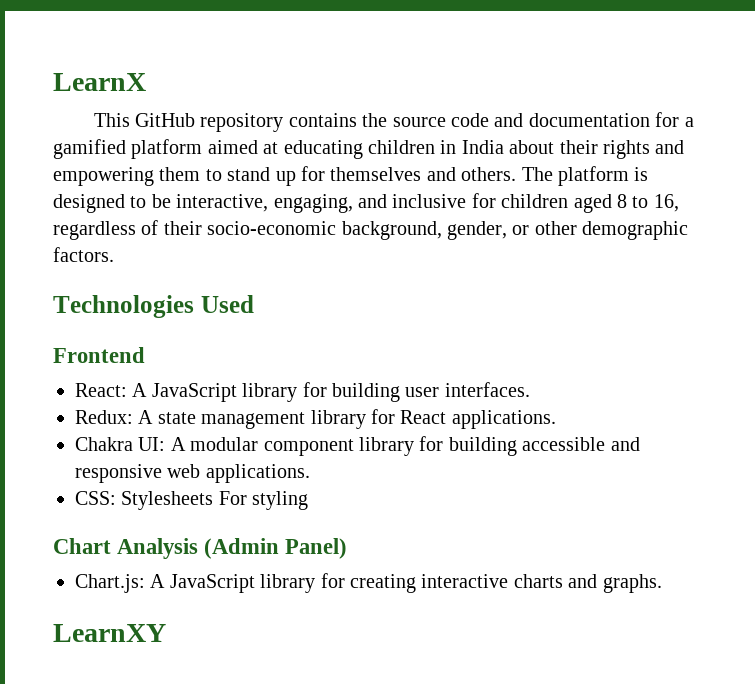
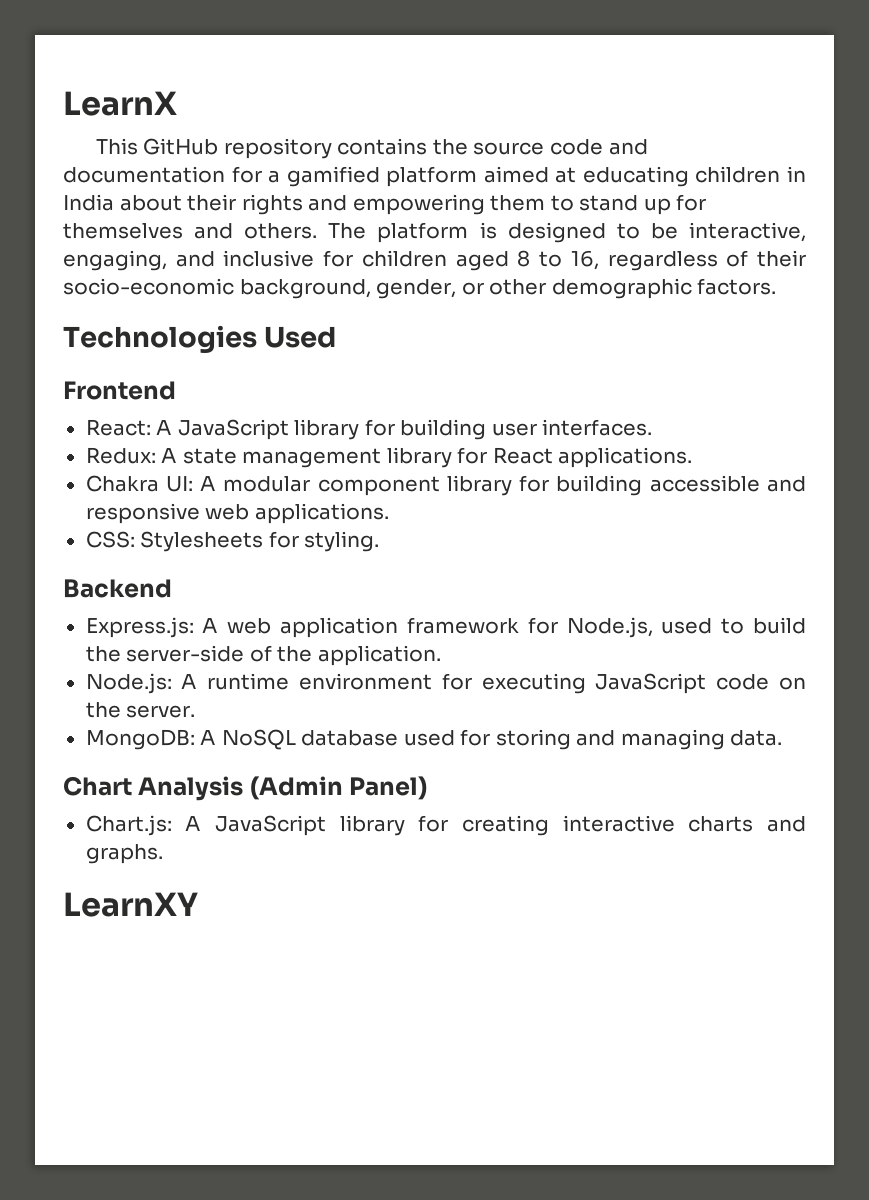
[218,491,309,510] For styling -> [268,531,380,552] [63,579,172,598] [85,617,806,638] [85,645,441,666] [85,673,806,694] [85,702,196,718] [85,729,783,750] for styling. // Backend // Express.js: A web application framework for Node.js, used to build the server-side of the application. // Node.js: A runtime environment for executing JavaScript code on the server. // MongoDB: A NoSQL database used for storing and managing data.

